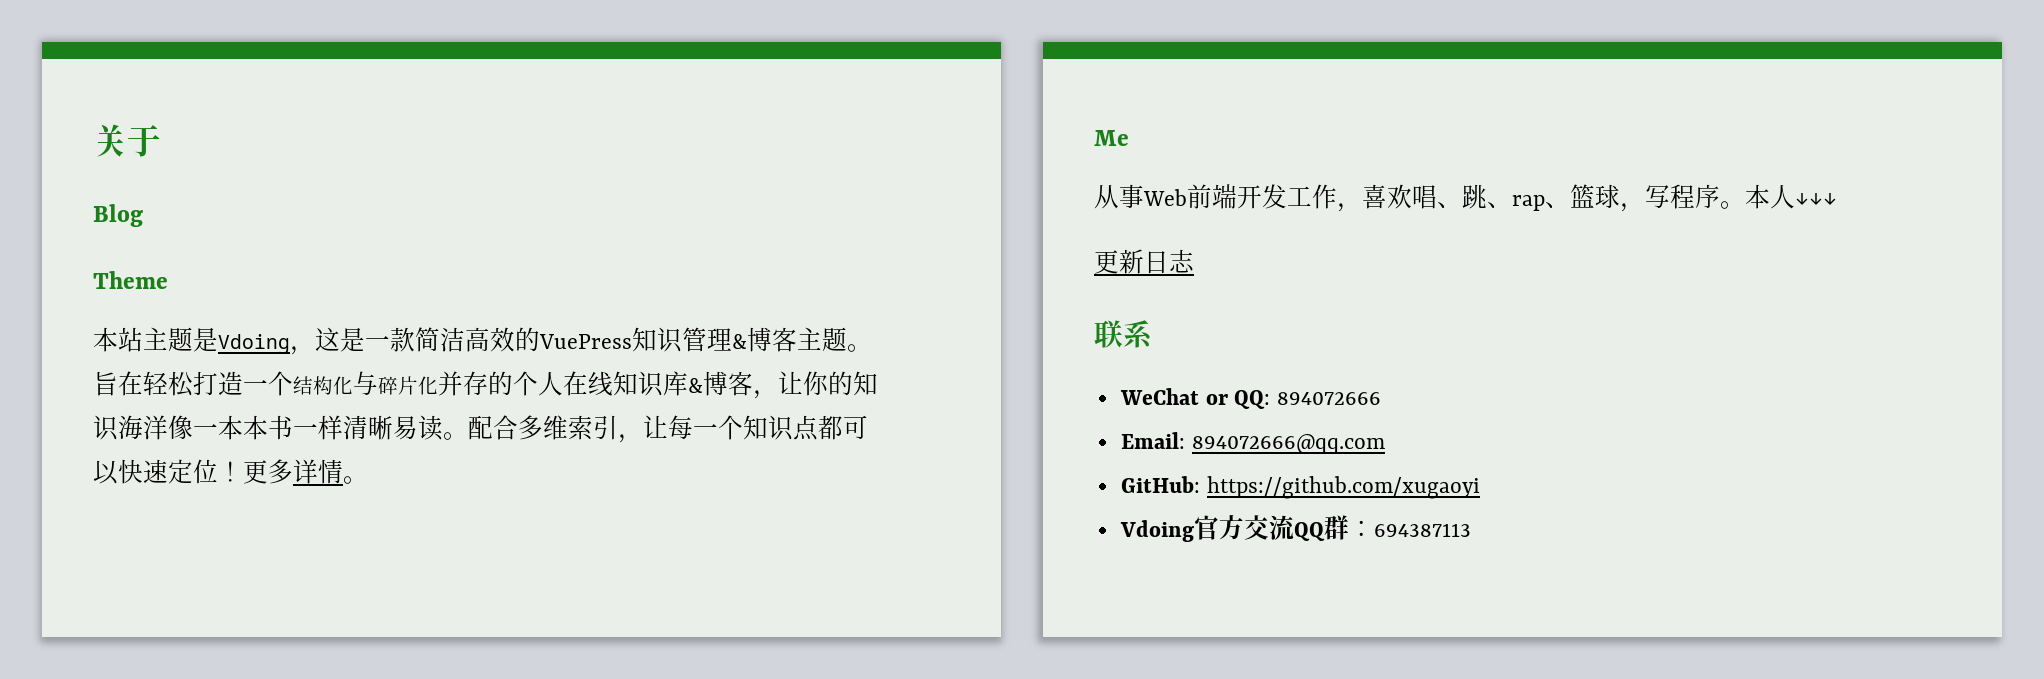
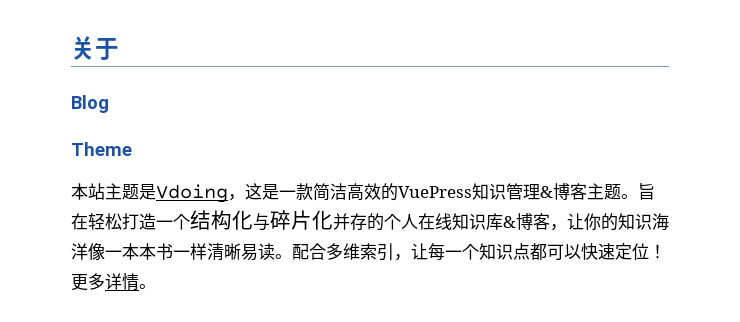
[1094,130,1129,146] [1094,184,1837,212] [1094,249,1195,274] [1094,320,1152,349] [1119,388,1381,409] [1120,432,1385,454] [1120,476,1480,499] [1119,515,1471,542] // Me // 从事Web前端开发工作，喜欢唱、跳、rap、篮球，写程序。本人↓↓↓ // 更新日志 // 联系 // WeChat or QQ: 894072666 // Email: 894072666@qq.com // GitHub: https://github.com/xugaoyi // Vdoing官方交流QQ群：694387113 -> (156, 286) none

